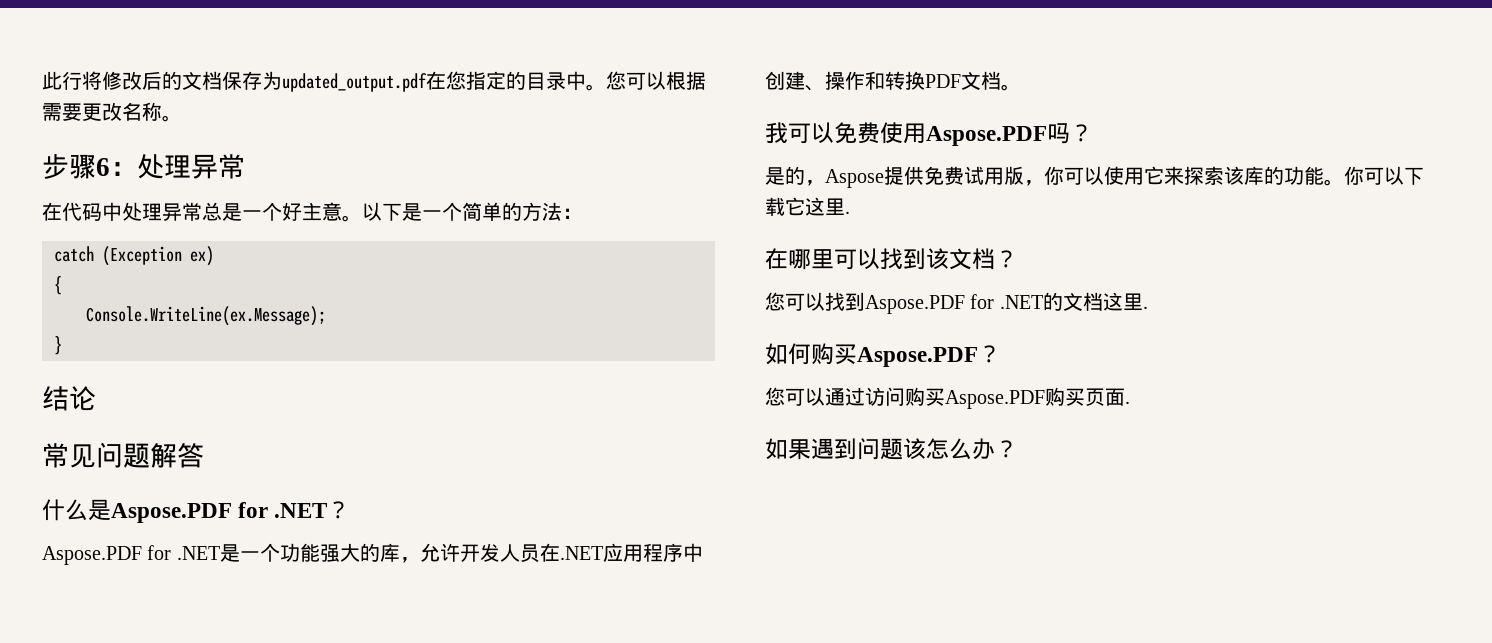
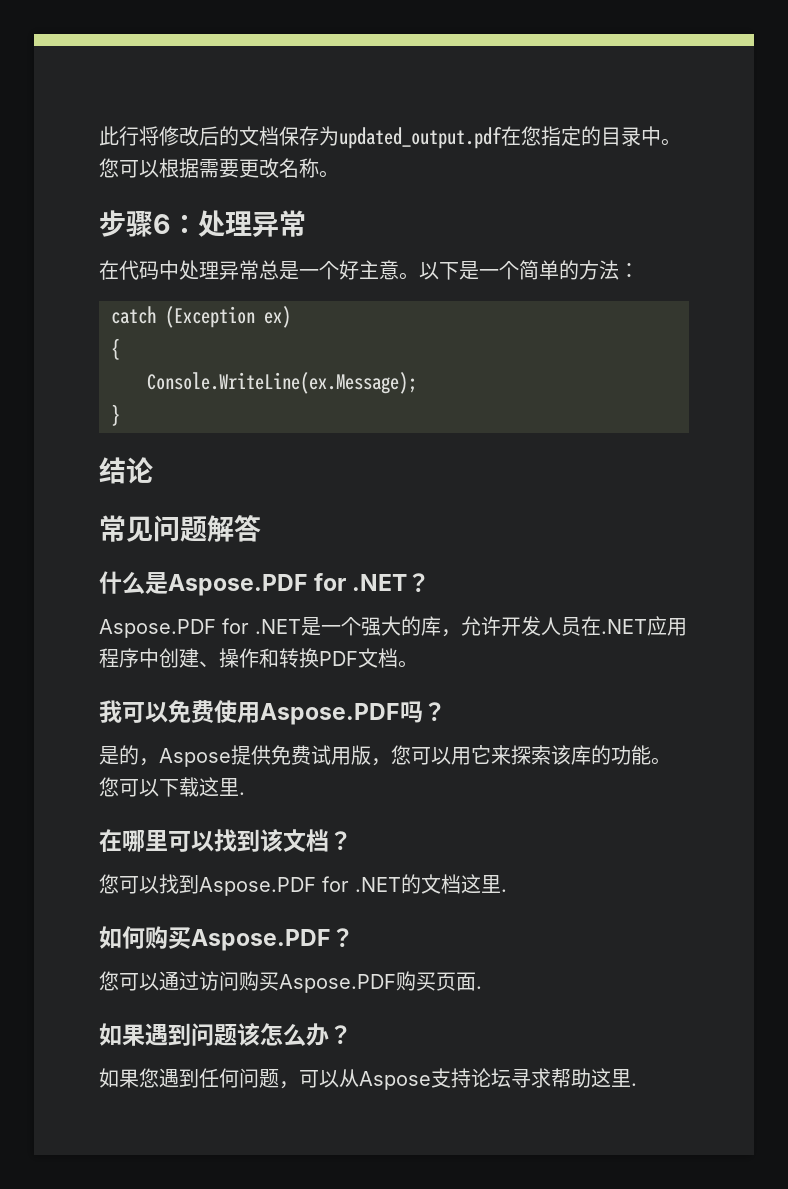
[279,543,320,562] 功能 -> (361, 626) none
[1044,166,1124,185] 你可以使 -> [391,745,451,765] 您可以
[1344,166,1364,185] 你 -> [99,777,119,797] 您
[785,197,805,216] 它 -> (199, 787) none
(1018, 449) none -> [99,1068,637,1090] // 如果您遇到任何问题，可以从Aspose支持论坛寻求帮助这里.

